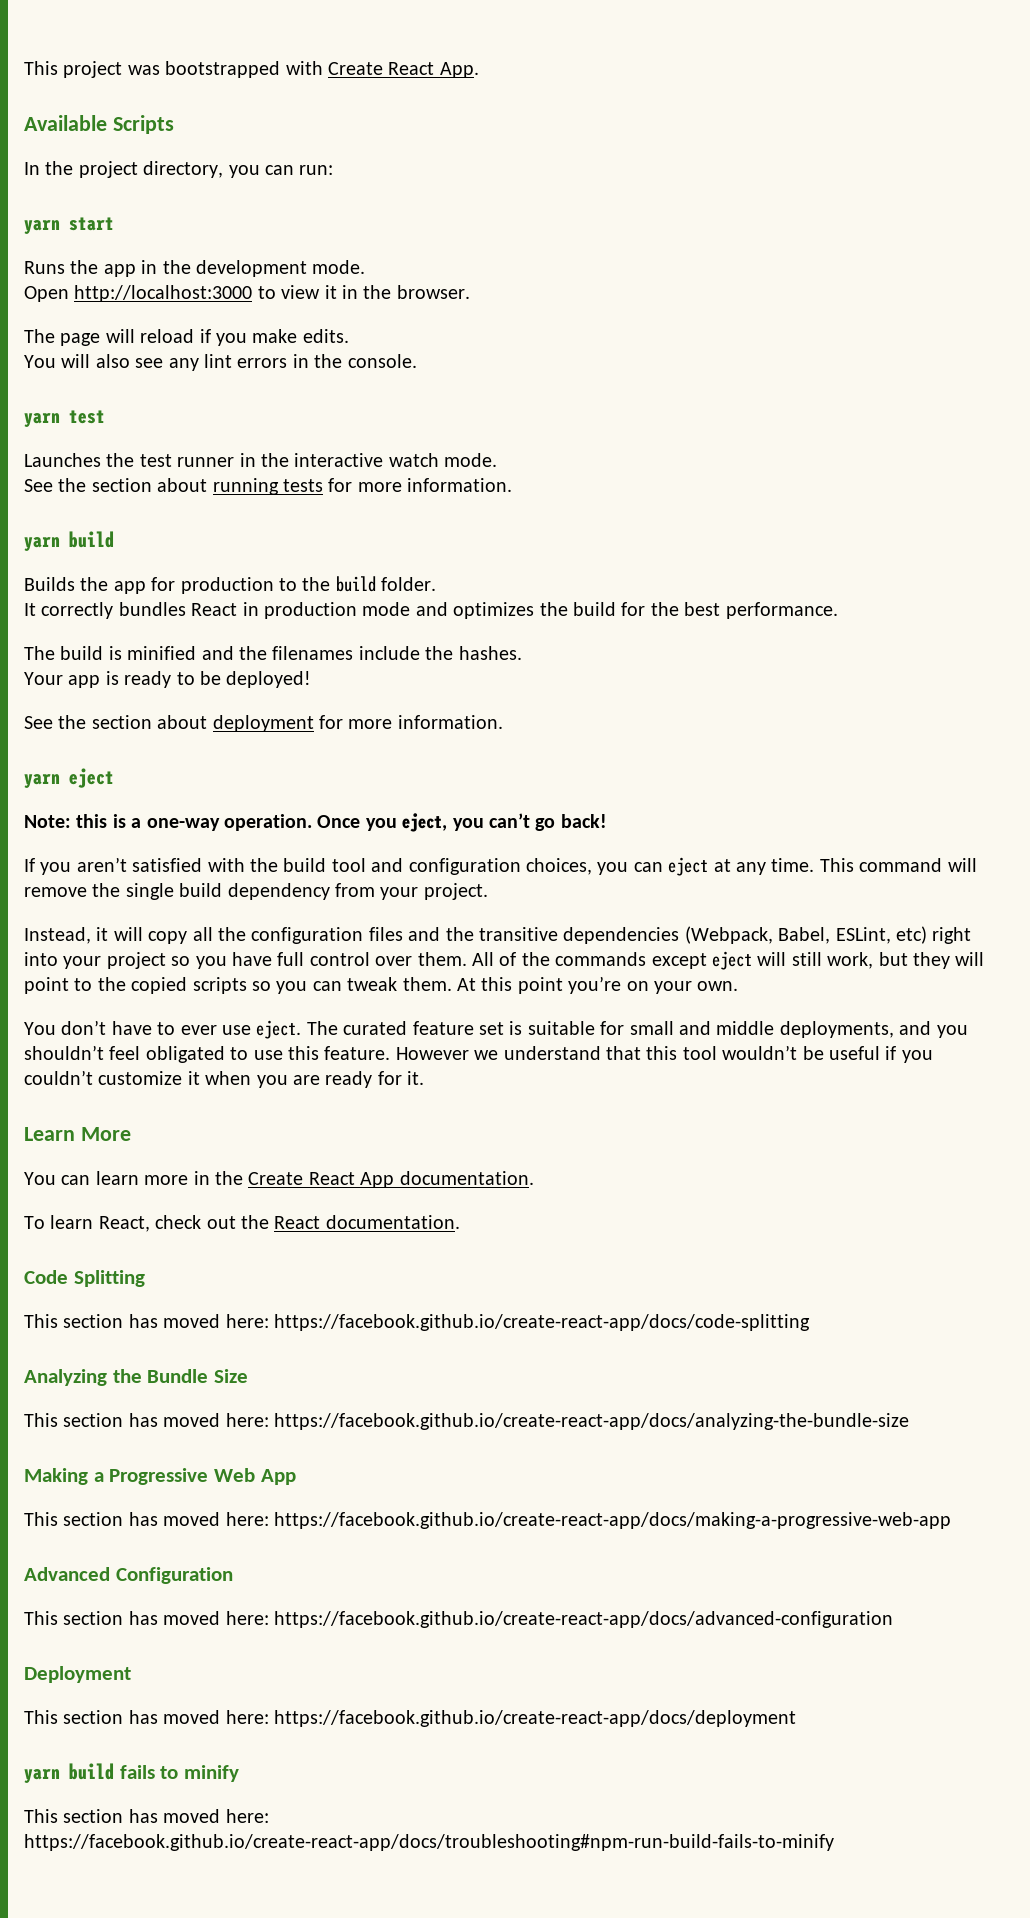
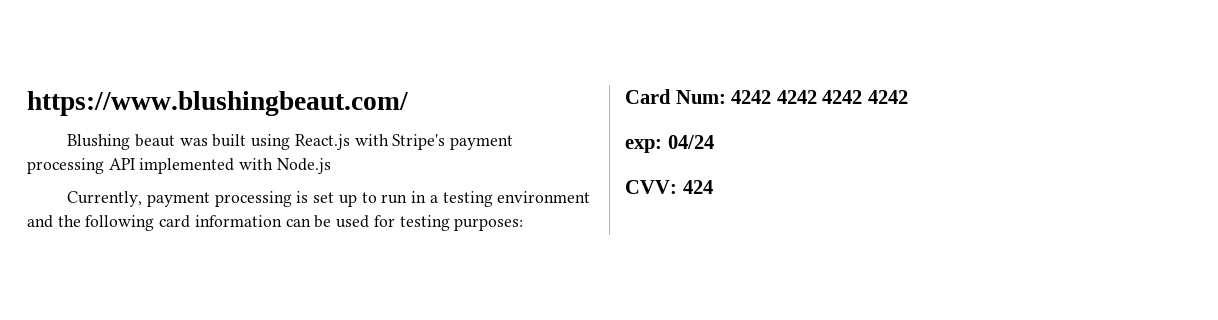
[24,61,479,78] [24,115,174,134] [24,161,334,178] [24,217,114,234] [24,260,366,277] [24,285,470,302] [24,329,349,346] [24,354,417,371] [24,410,105,427] [24,453,498,467] [24,478,513,495] [24,531,114,551] [24,576,437,594] [24,602,838,619] [24,646,522,660] [24,671,312,688] [24,715,503,732] [24,768,114,788] [24,813,607,832] [24,857,977,876] [24,883,488,900] [24,926,972,944] [24,951,985,970] [24,976,739,994] [24,1020,968,1039] [24,1045,933,1063] [24,1070,425,1088] [24,1127,131,1141] [24,1171,534,1188] [24,1215,460,1232] [24,1270,145,1287] [24,1314,810,1331] [24,1369,249,1386] [24,1413,909,1430] [24,1468,296,1485] [24,1512,951,1529] [24,1567,233,1584] [24,1611,893,1628] [24,1666,131,1683] [24,1710,796,1727] [24,1763,240,1783] [24,1809,269,1823] [24,1834,834,1851] This project was bootstrapped with Create React App. // Available Scripts // In the project directory, you can run: // yarn start // Runs the app in the development mode. // Open http://localhost:3000 to view it in the browser. // The page will reload if you make edits. // You will also see any lint errors in the console. // yarn test // Launches the test runner in the interactive watch mode. // See the section about running tests for more information. // yarn build // Builds the app for production to the build folder. // It correctly bundles React in production mode and optimizes the build for the best performance. // The build is minified and the filenames include the hashes. // Your app is ready to be deployed! // See the section about deployment for more information. // yarn eject // Note: this is a one-way operation. Once you eject, you can’t go back! // If you aren’t satisfied with the build tool and configuration choices, you can eject at any time. This command will remove the single build dependency from your project. // Instead, it will copy all the configuration files and the transitive dependencies (Webpack, Babel, ESLint, etc) right into your project so you have full control over them. All of the commands except eject will still work, but they will point to the copied scripts so you can tweak them. At this point you’re on your own. // You don’t have to ever use eject. The curated feature set is suitable for small and middle deployments, and you shouldn’t feel obligated to use this feature. However we understand that this tool wouldn’t be useful if you couldn’t customize it when you are ready for it. // Learn More // You can learn more in the Create React App documentation. // To learn React, check out the React documentation. // Code Splitting // This section has moved here: https://facebook.github.io/create-react-app/docs/code-splitting // Analyzing the Bundle Size // This section has moved here: https://facebook.github.io/create-react-app/docs/analyzing-the-bundle-size // Making a Progressive Web App // This section has moved here: https://facebook.github.io/create-react-app/docs/making-a-progressive-web-app // Advanced Configuration // This section has moved here: https://facebook.github.io/create-react-app/docs/advanced-configuration // Deployment // This section has moved here: https://facebook.github.io/create-react-app/docs/deployment // yarn build fails to minify // This section has moved here: https://facebook.github.io/create-react-app/docs/troubleshooting#npm-run-build-fails-to-minify -> [27,91,408,116] [67,134,514,150] [27,158,331,174] [67,191,591,207] [27,215,524,231] [625,89,908,104] [625,135,714,153] [625,180,713,194] https://www.blushingbeaut.com/ // Blushing beaut was built using React.js with Stripe's payment processing API implemented with Node.js // Currently, payment processing is set up to run in a testing environment and the following card information can be used for testing purposes: // Card Num: 4242 4242 4242 4242 // exp: 04/24 // CVV: 424

